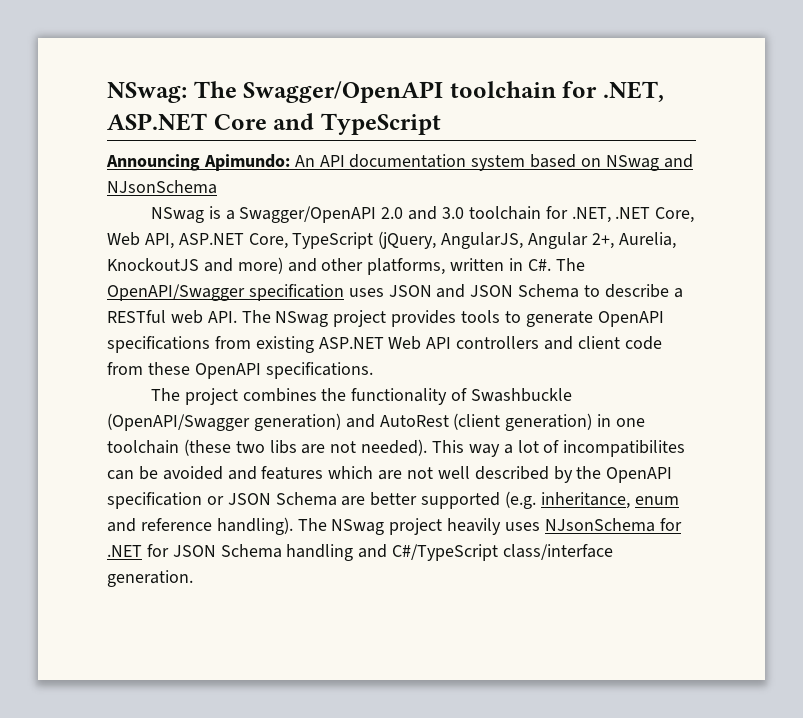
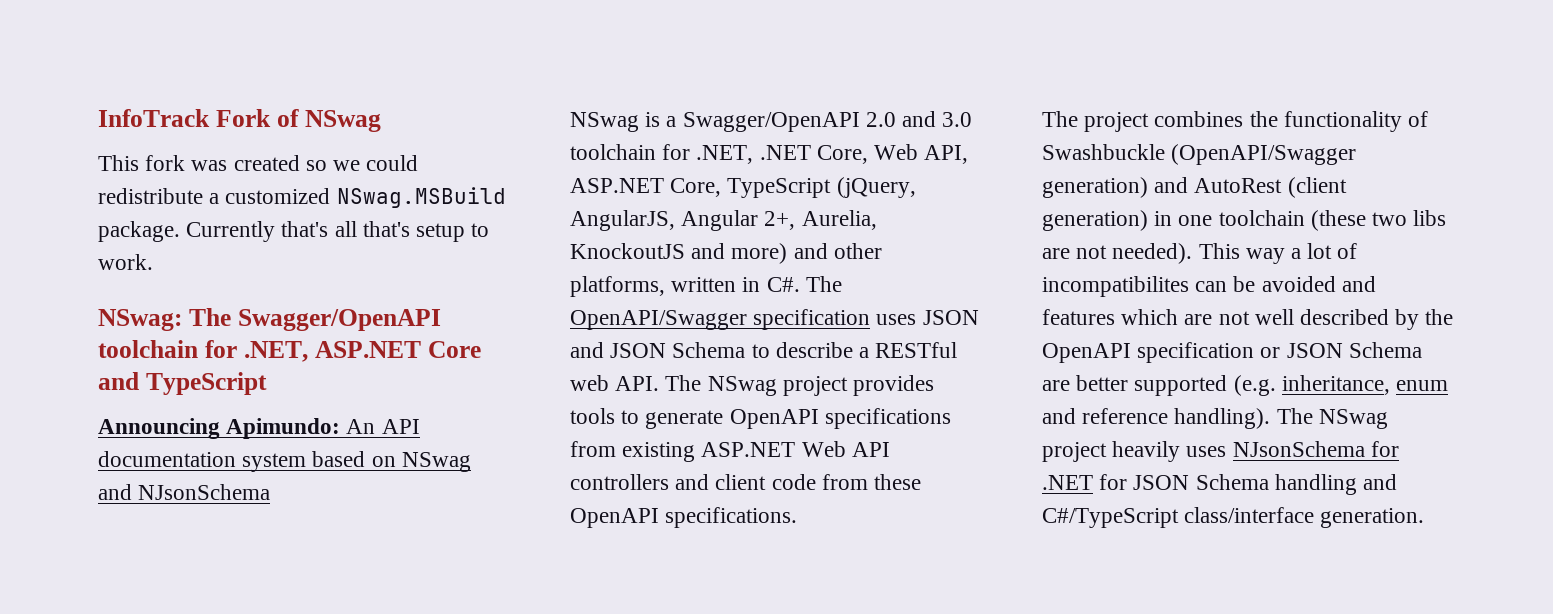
(107, 92) none -> [98,109,381,132] [98,155,419,171] [98,187,506,208] [98,221,490,242] [98,254,153,270] InfoTrack Fork of NSwag // This fork was created so we could redistribute a customized NSwag.MSBuild package. Currently that's all that's setup to work. //

